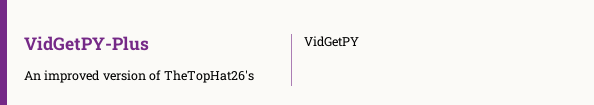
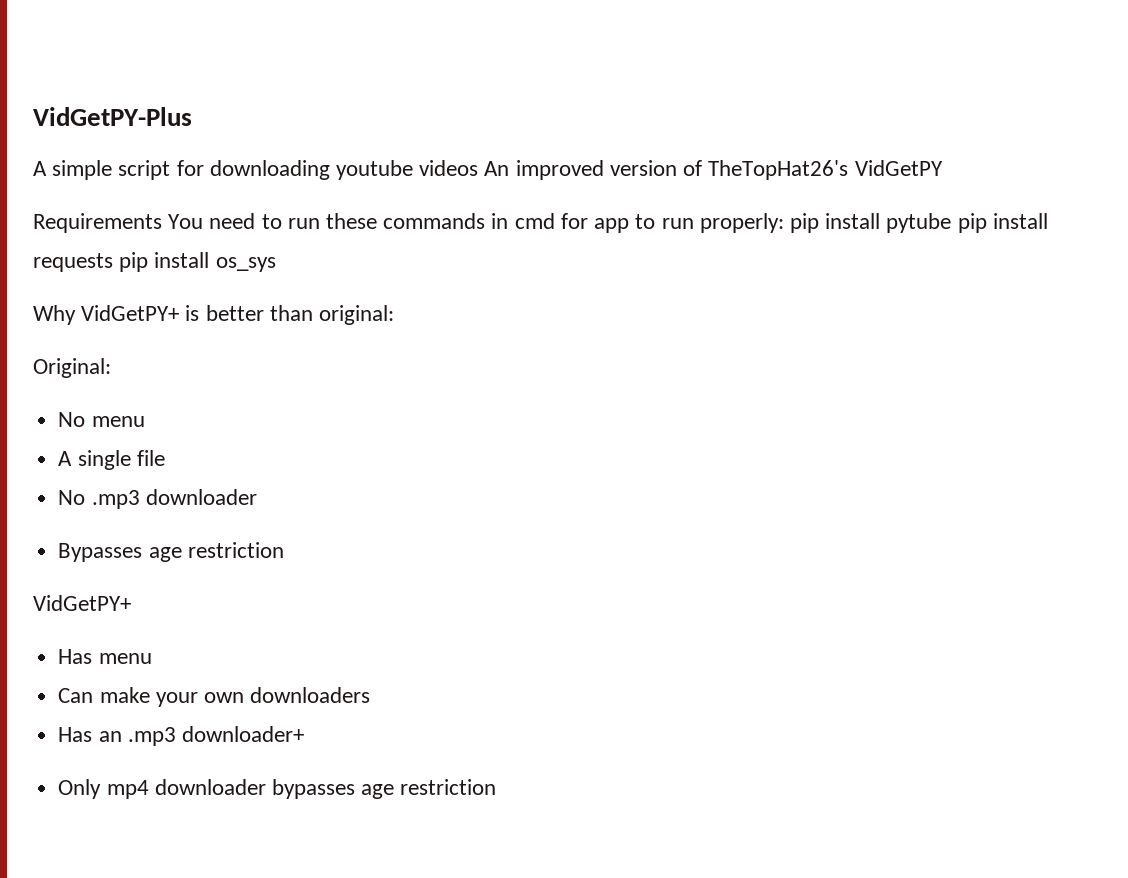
(149, 43) none -> [33,160,479,180] A simple script for downloading youtube videos
(359, 41) none -> [33,213,1048,233] [33,252,276,272] [33,305,395,325] [33,358,111,378] [58,412,145,427] [58,450,165,470] [58,489,257,509] [58,542,284,562] [33,595,131,611] [58,649,152,664] [58,687,371,707] [58,726,304,746] [58,779,497,799] // Requirements You need to run these commands in cmd for app to run properly: pip install pytube pip install requests pip install os_sys // Why VidGetPY+ is better than original: // Original: // No menu // A single file // No .mp3 downloader // Bypasses age restriction // VidGetPY+ // Has menu // Can make your own downloaders // Has an .mp3 downloader+ // Only mp4 downloader bypasses age restriction

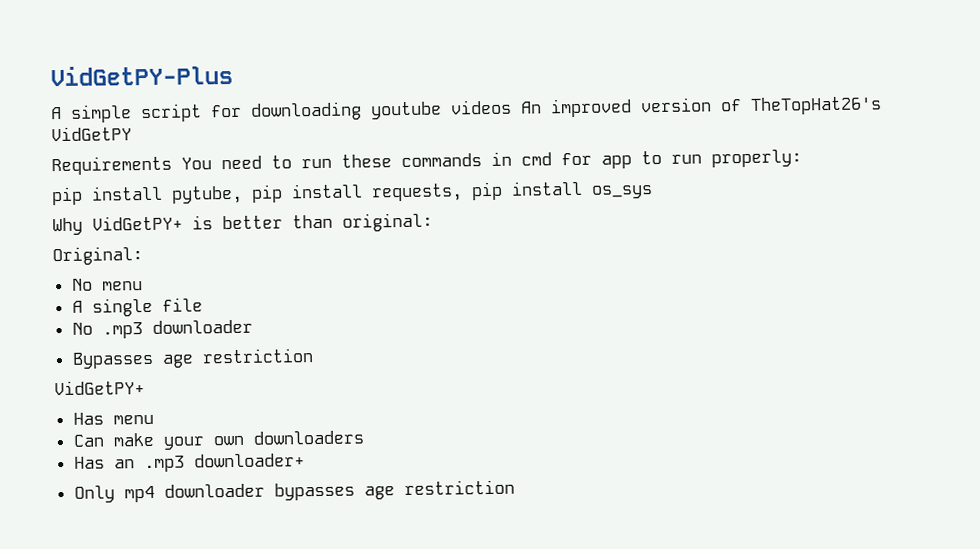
[789,213,1048,233] [33,253,113,272] pip install pytube pip install requests -> [51,183,463,206] // pip install pytube, pip install requests,

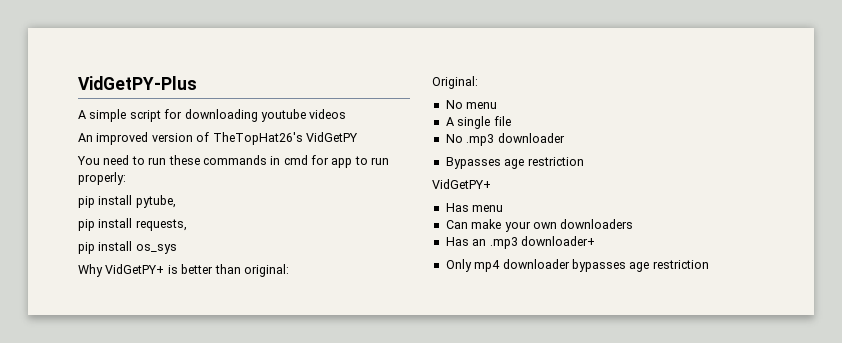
(512, 107) none -> (347, 114) //
[51,155,172,176] Requirements -> (358, 137) none
(243, 194) none -> (176, 201) //
(463, 192) none -> (187, 225) //

